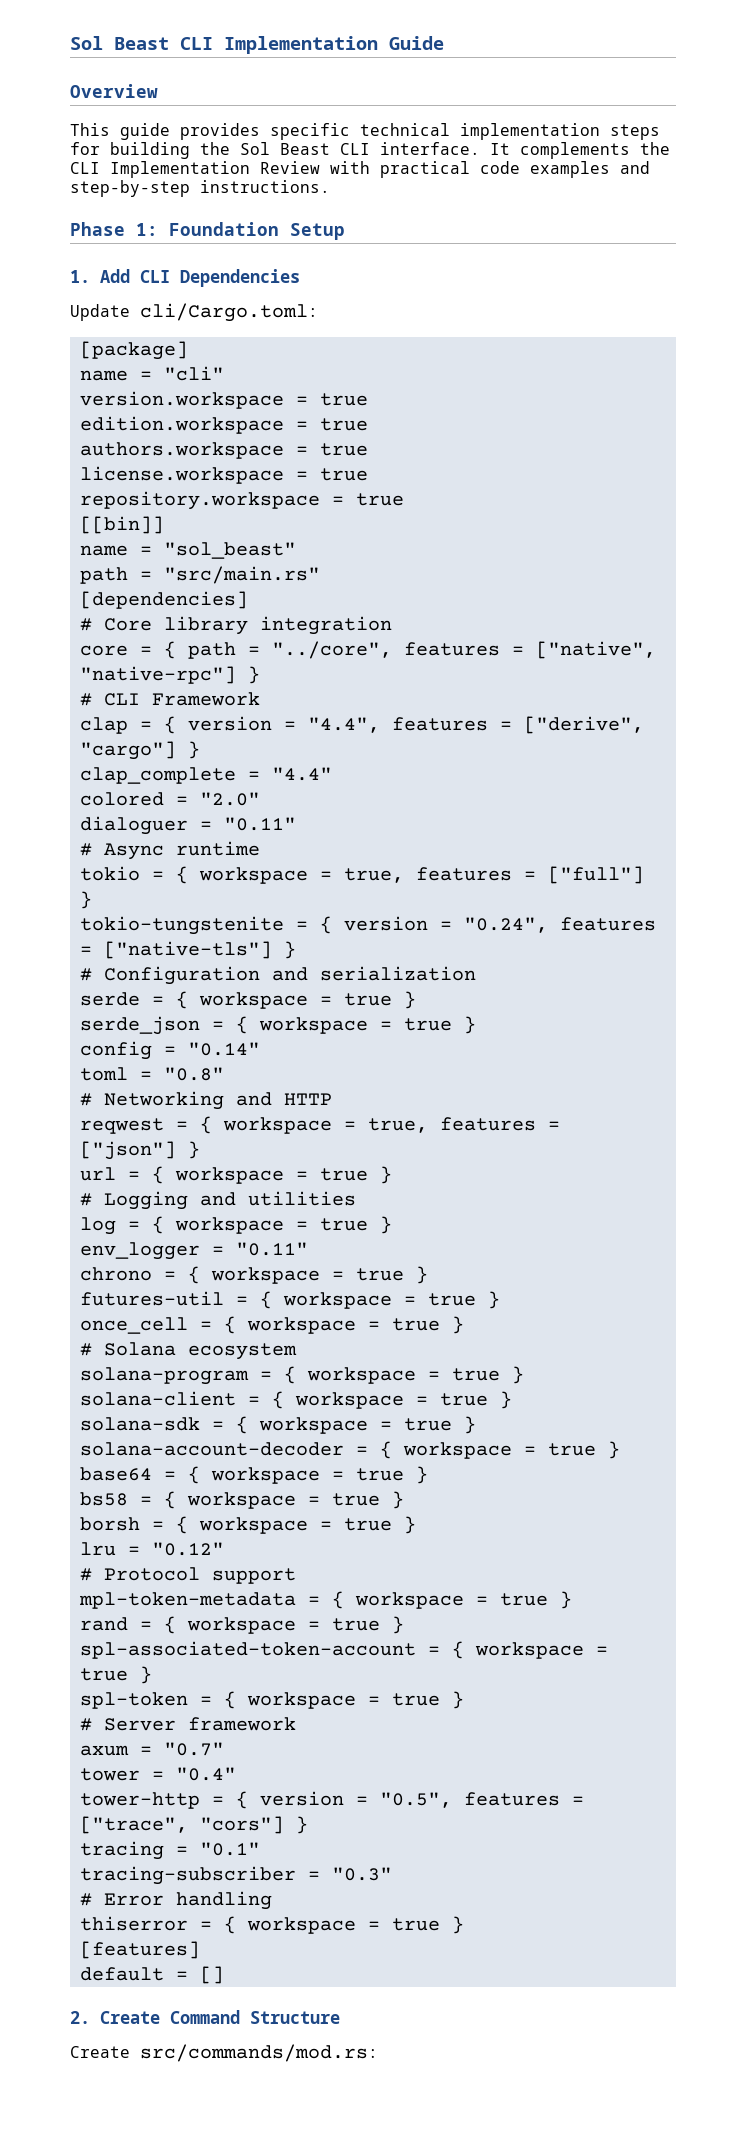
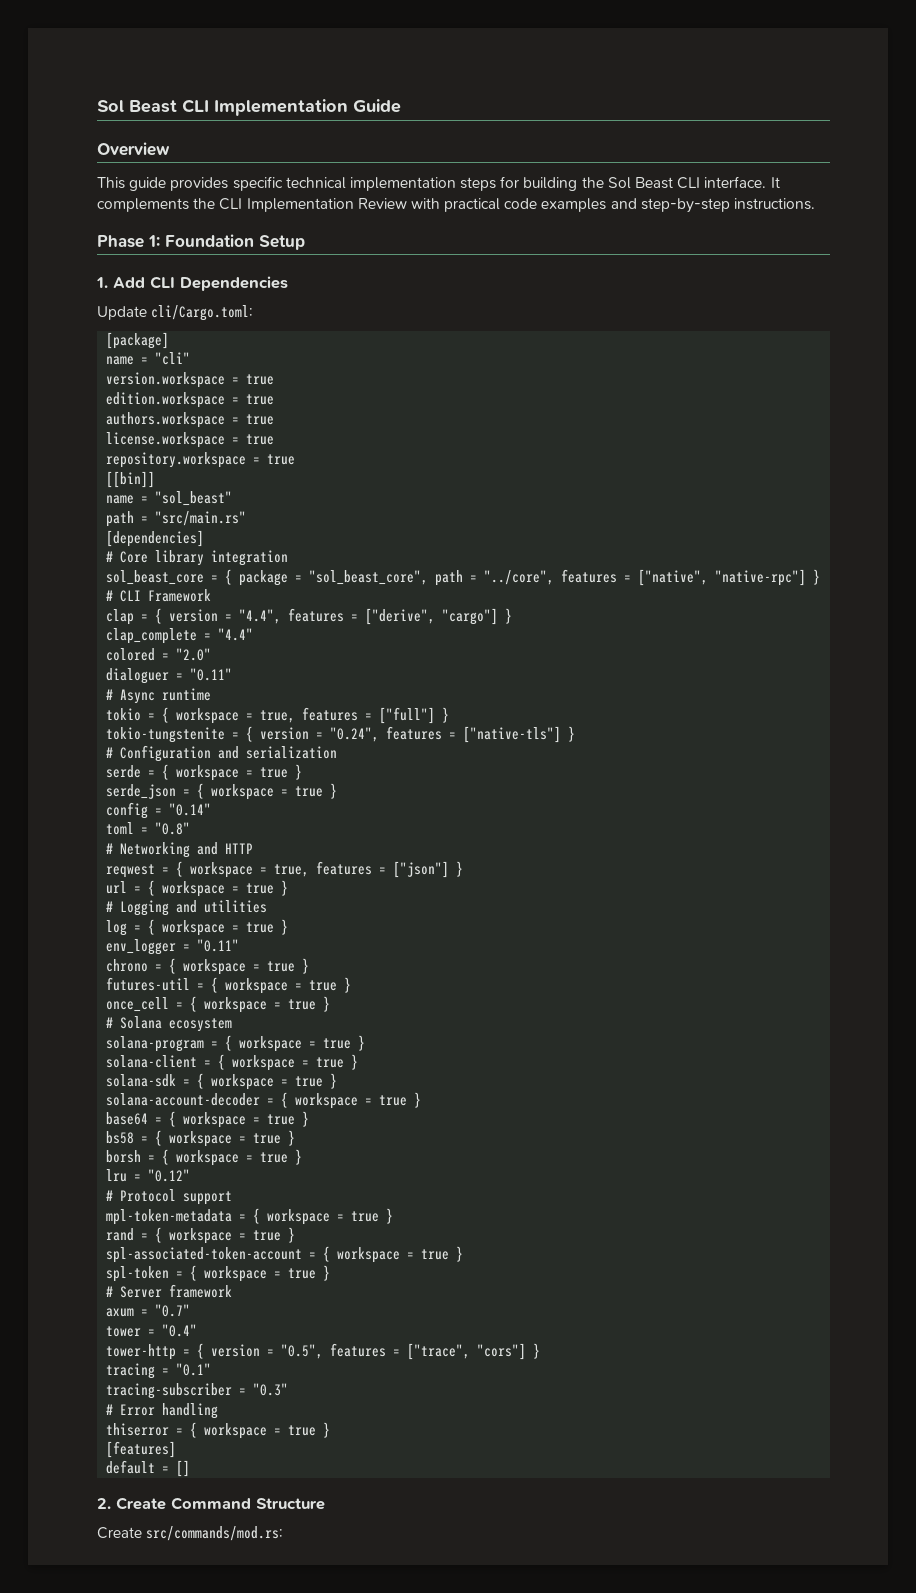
[79,641,176,659] core = { -> [106,569,429,586] sol_beast_core = { package = "sol_beast_core",

